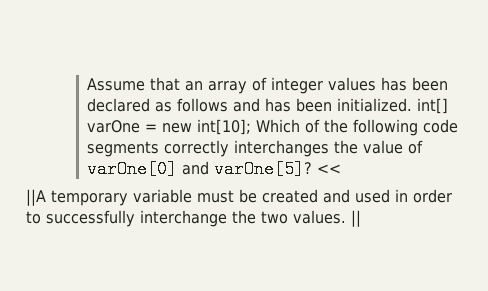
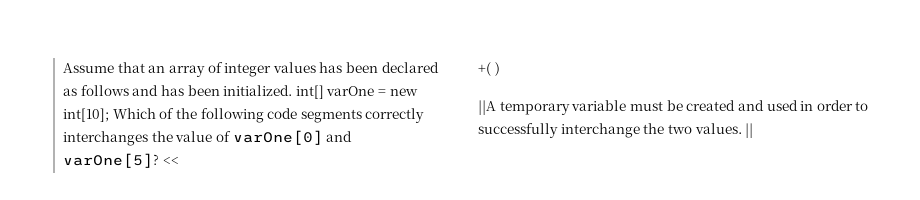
(342, 169) none -> [478,62,500,76] // +( )

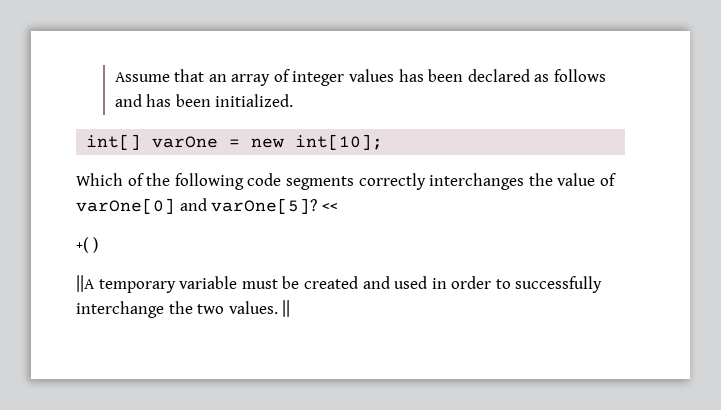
(293, 90) none -> (294, 100) //
(109, 115) none -> (384, 142) //

